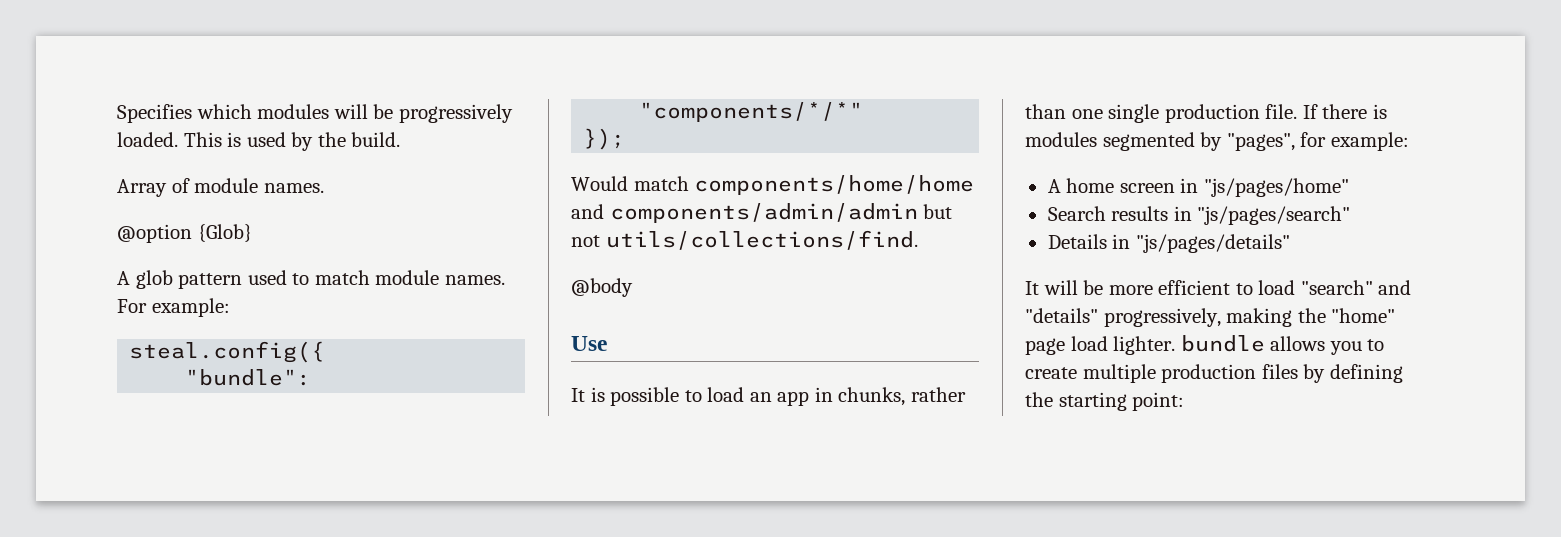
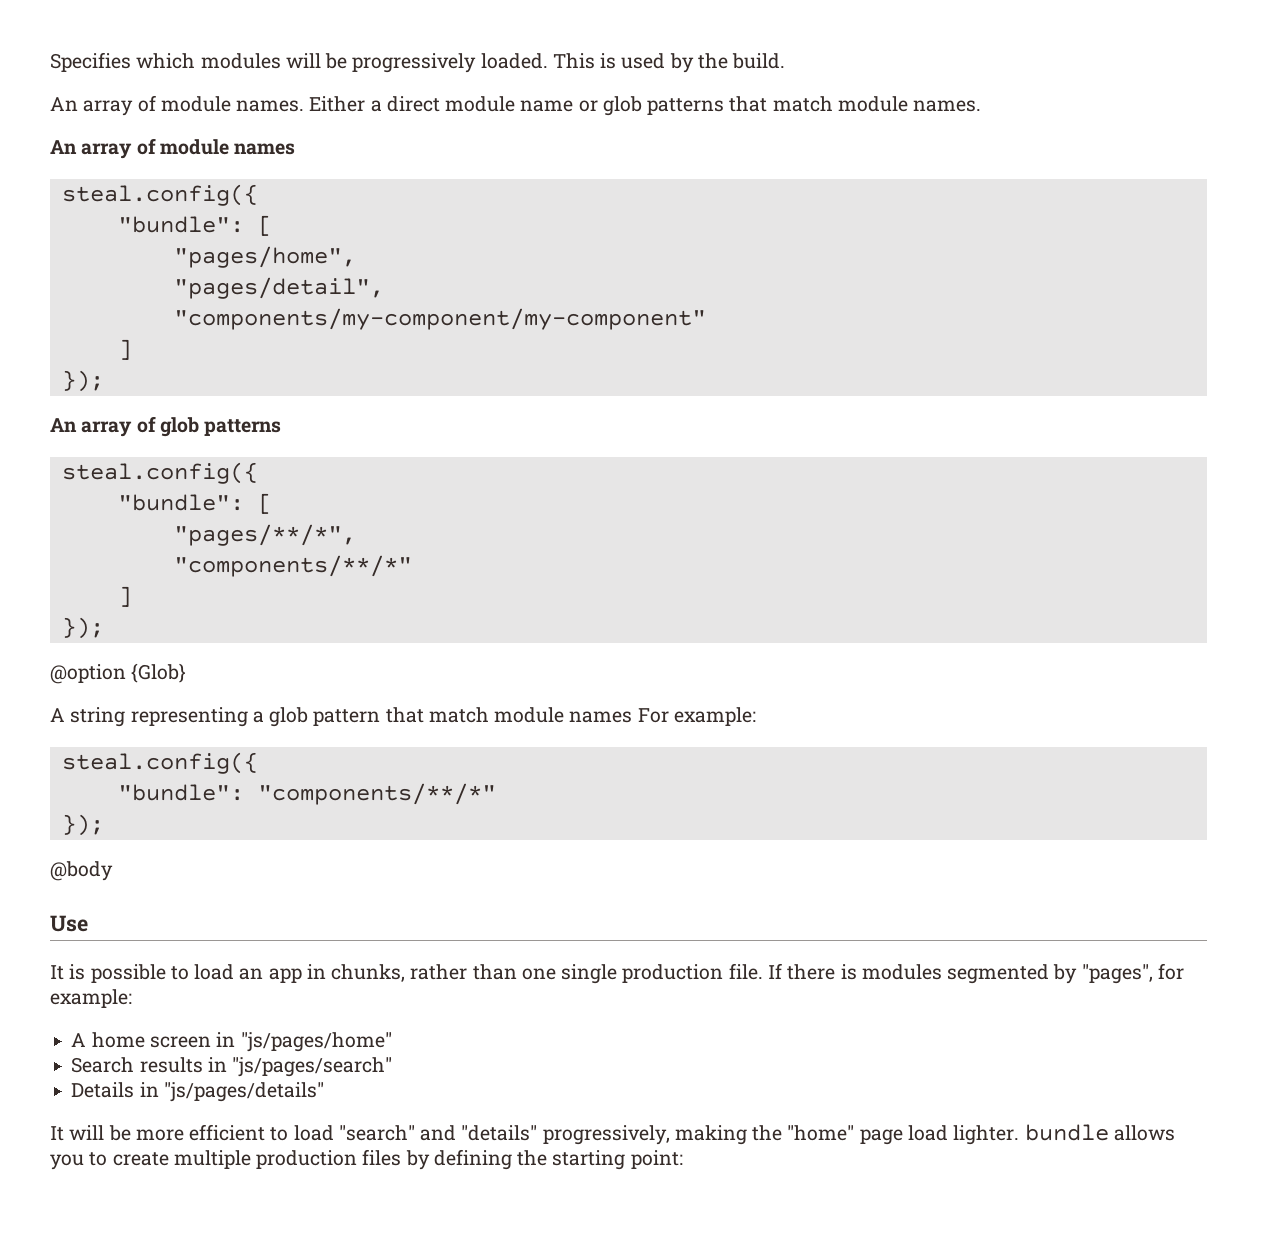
[117,179,167,197] Array -> [50,97,134,116] An array
[117,224,252,243] [117,270,505,289] // @option {Glob} // A glob pattern used to match module names. -> [309,96,982,116] [50,138,296,159] [61,184,258,206] [117,215,272,236] [173,246,356,268] [173,277,384,299] [173,308,706,330] [117,339,132,360] [61,370,104,392] [50,416,282,437] [61,462,258,484] [117,493,272,514] [173,524,356,546] [173,555,412,577] [117,586,132,607] [61,617,104,639] [50,663,187,684] [50,707,633,727] Either a direct module name or glob patterns that match module names. // An array of module names // steal.config({ // "bundle": [ // "pages/home", // "pages/detail", // "components/my-component/my-component" // ] // }); // An array of glob patterns // steal.config({ // "bundle": [ // "pages/**/*", // "components/**/*" // ] // }); // @option {Glob} // A string representing a glob pattern that match module names
[639,102,864,122] [583,128,626,150] [571,175,975,195] [571,203,953,223] [571,230,918,250] "components/*/*" // }); // Would match components/home/home and components/admin/admin but not utils/collections/find. -> [257,783,496,805] [61,814,104,836] "components/**/*" // });

